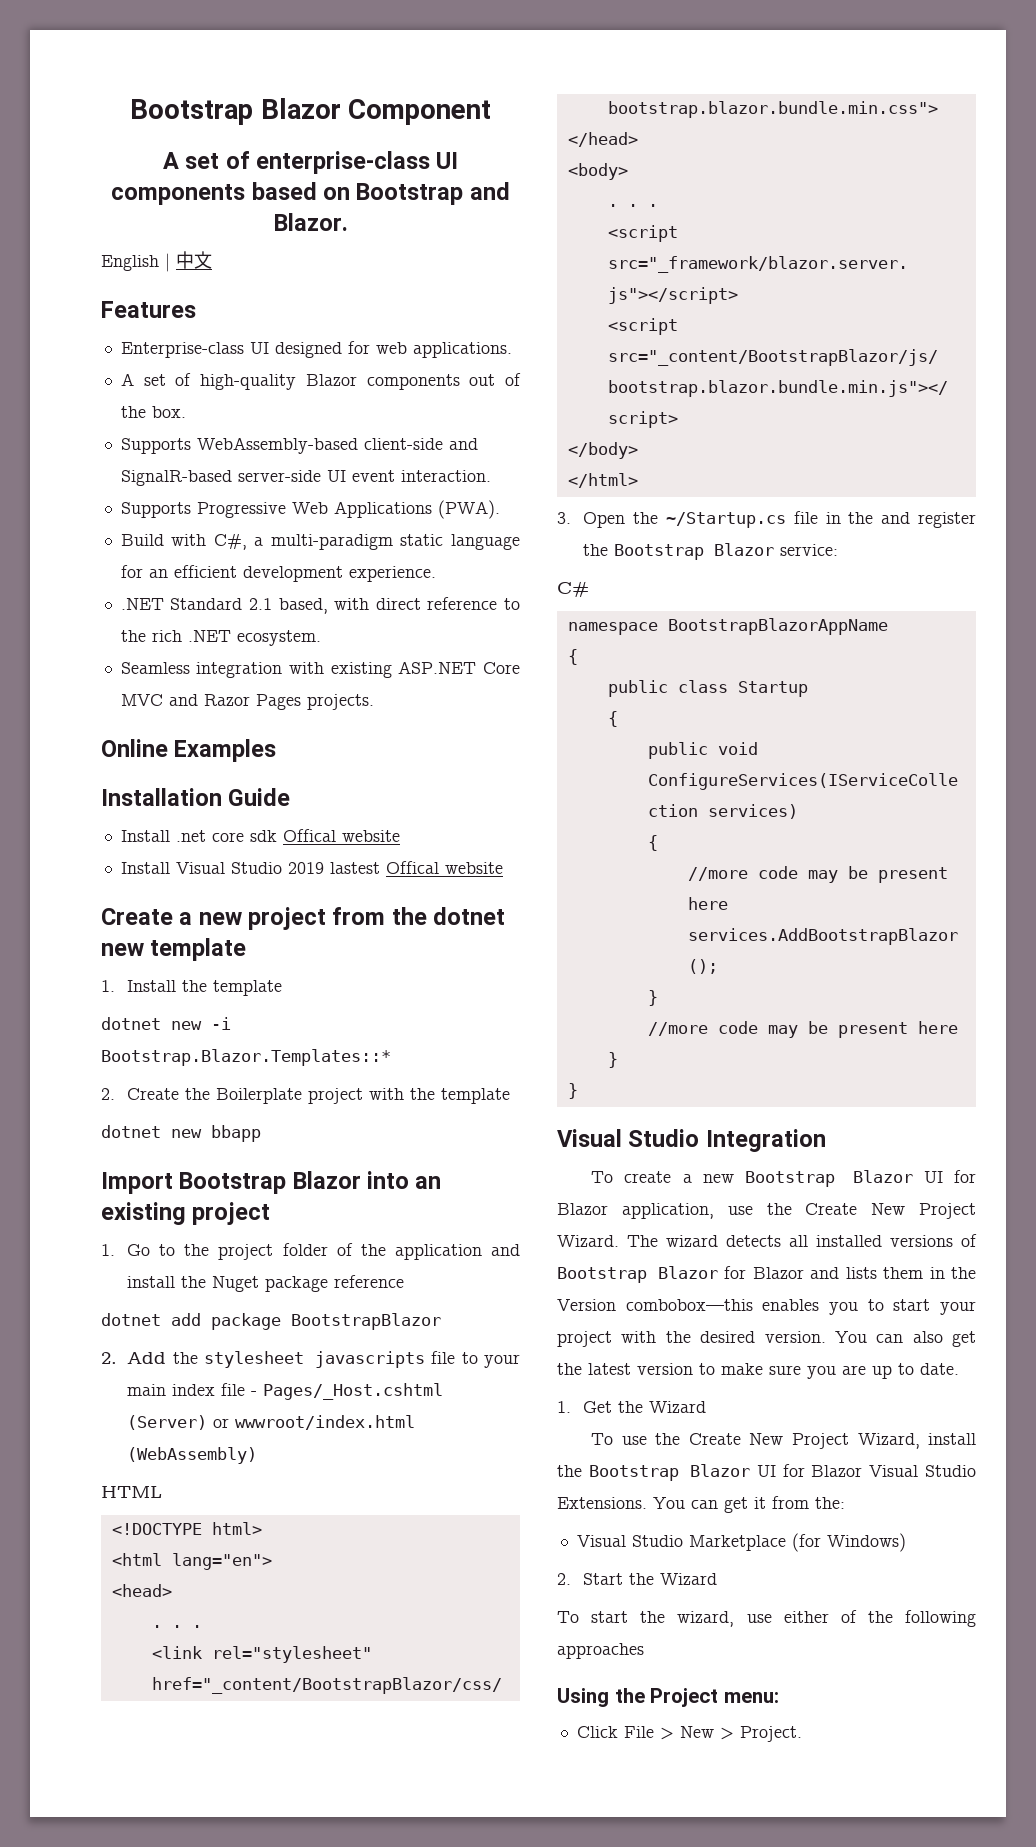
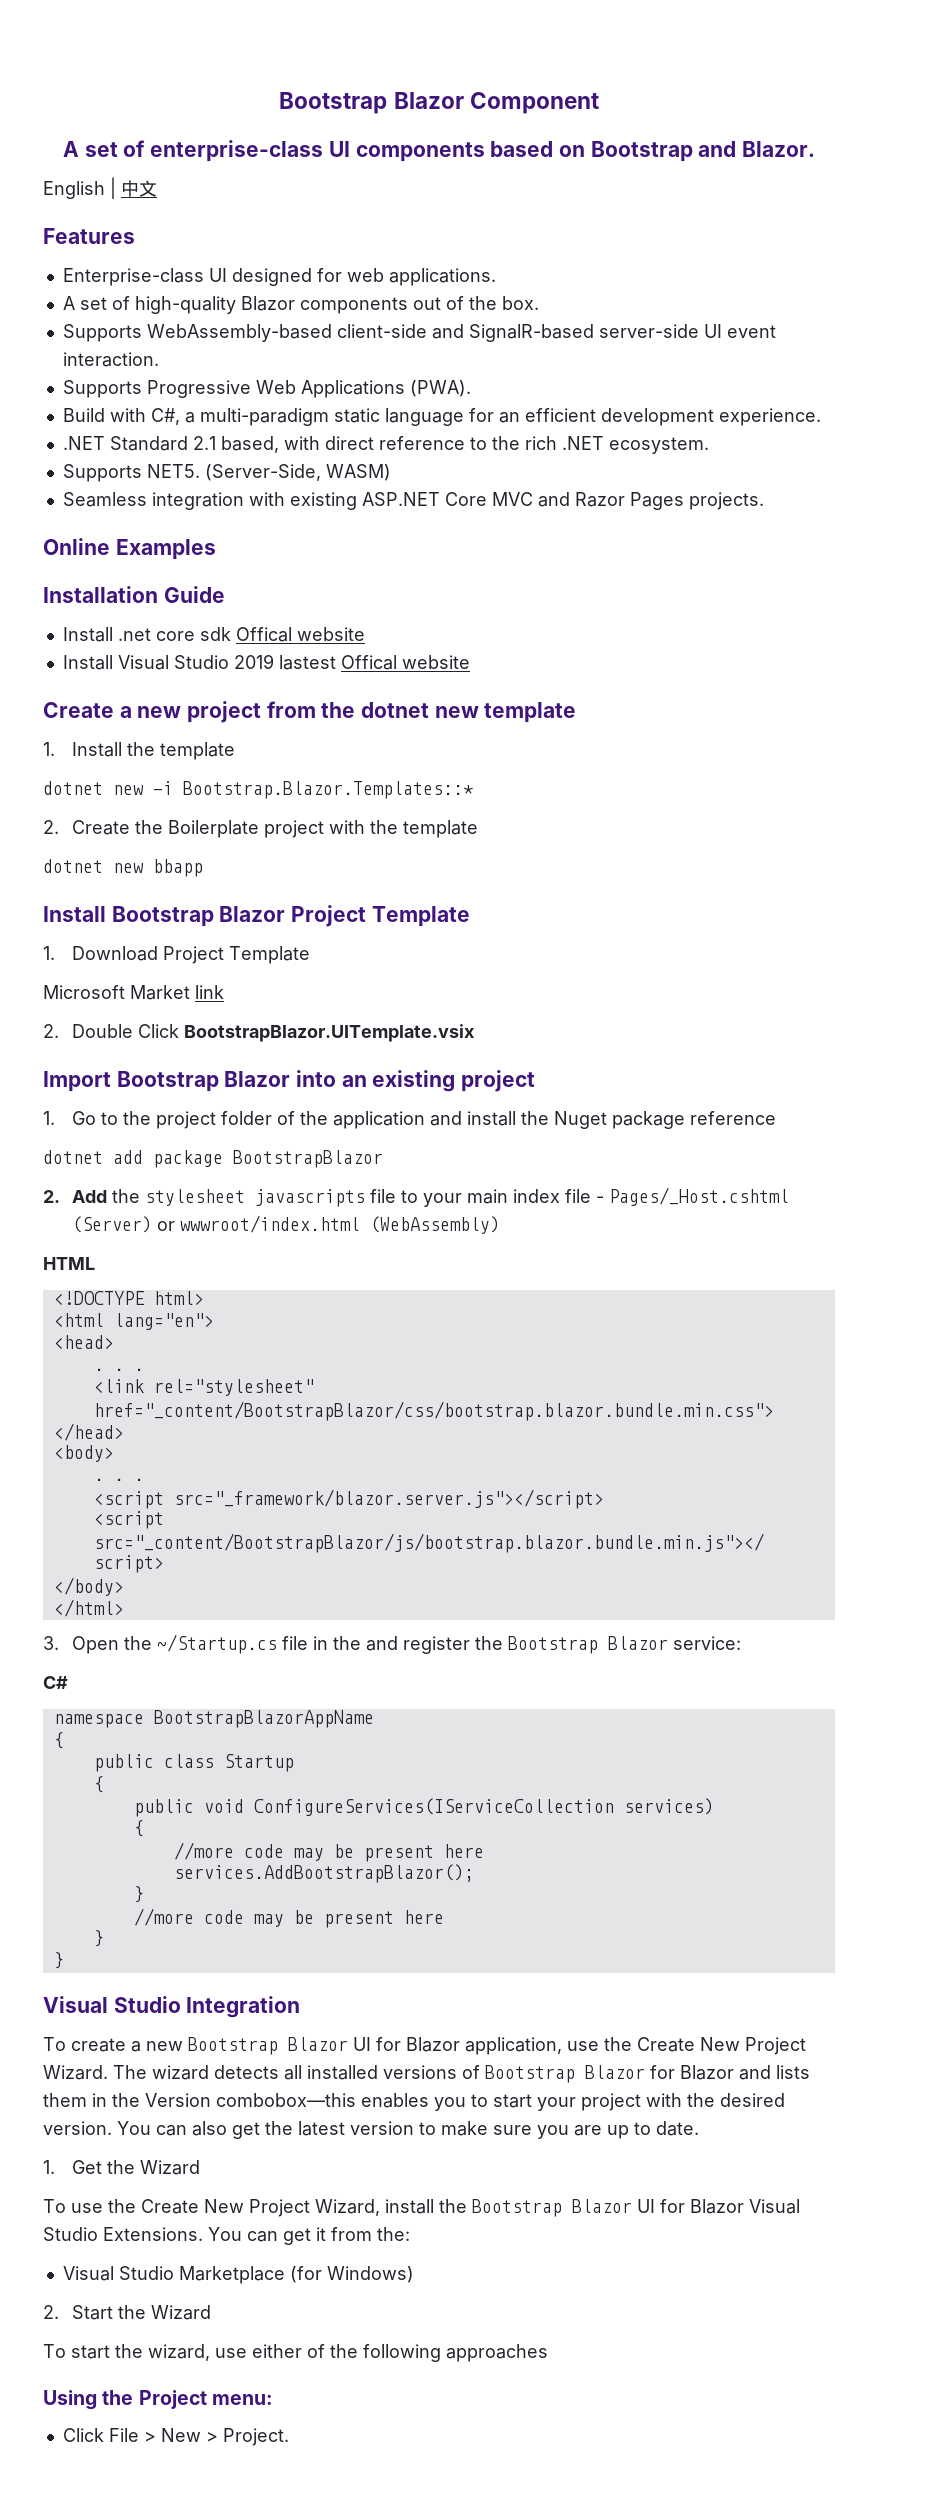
(321, 638) none -> [62,464,391,482] // Supports NET5. (Server-Side, WASM)
(261, 1133) none -> [43,905,470,927] [43,946,310,964] [43,985,224,1000] [43,1024,475,1042] // Install Bootstrap Blazor Project Template // 1. Download Project Template // Microsoft Market link // 2. Double Click BootstrapBlazor.UITemplate.vsix

